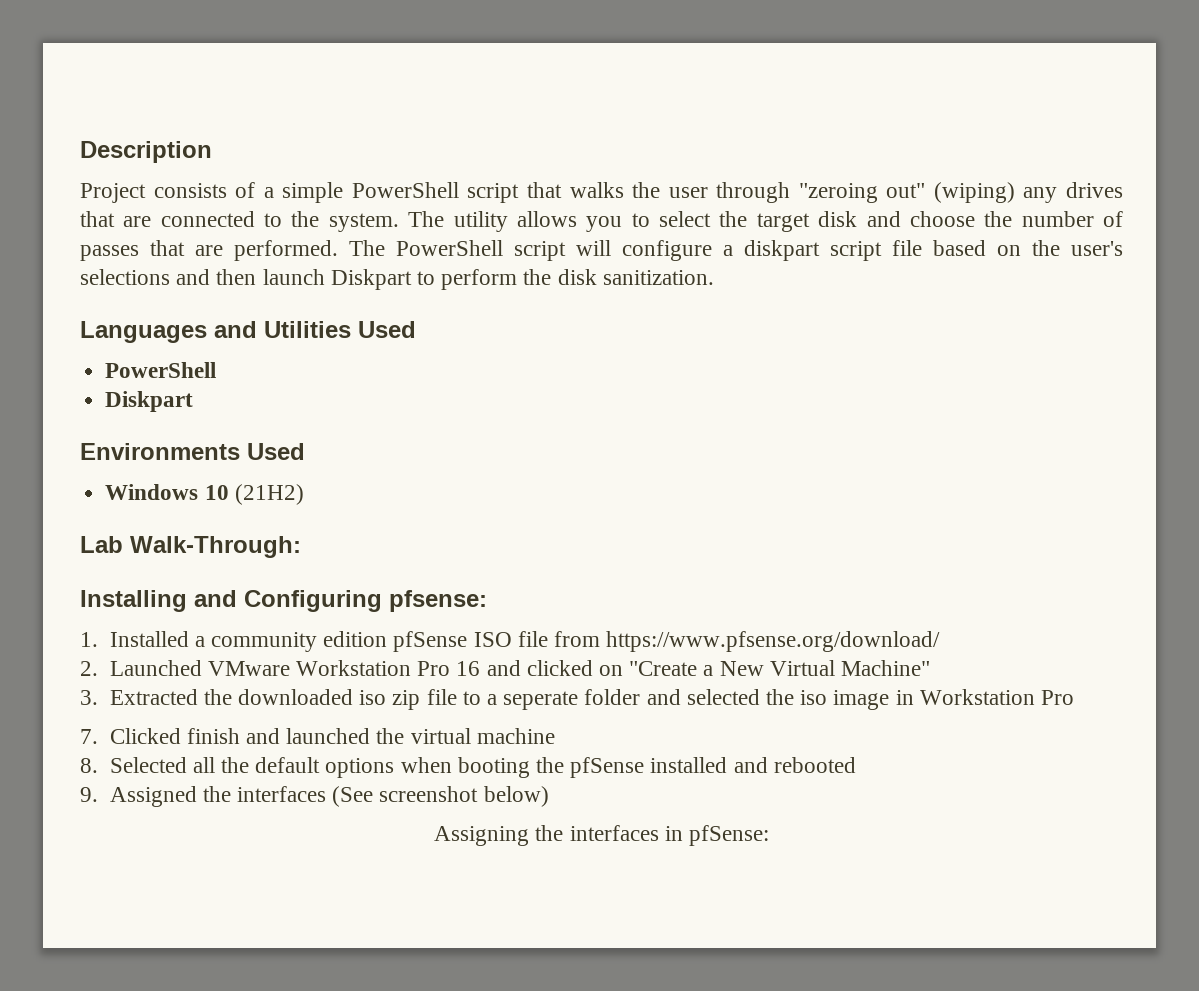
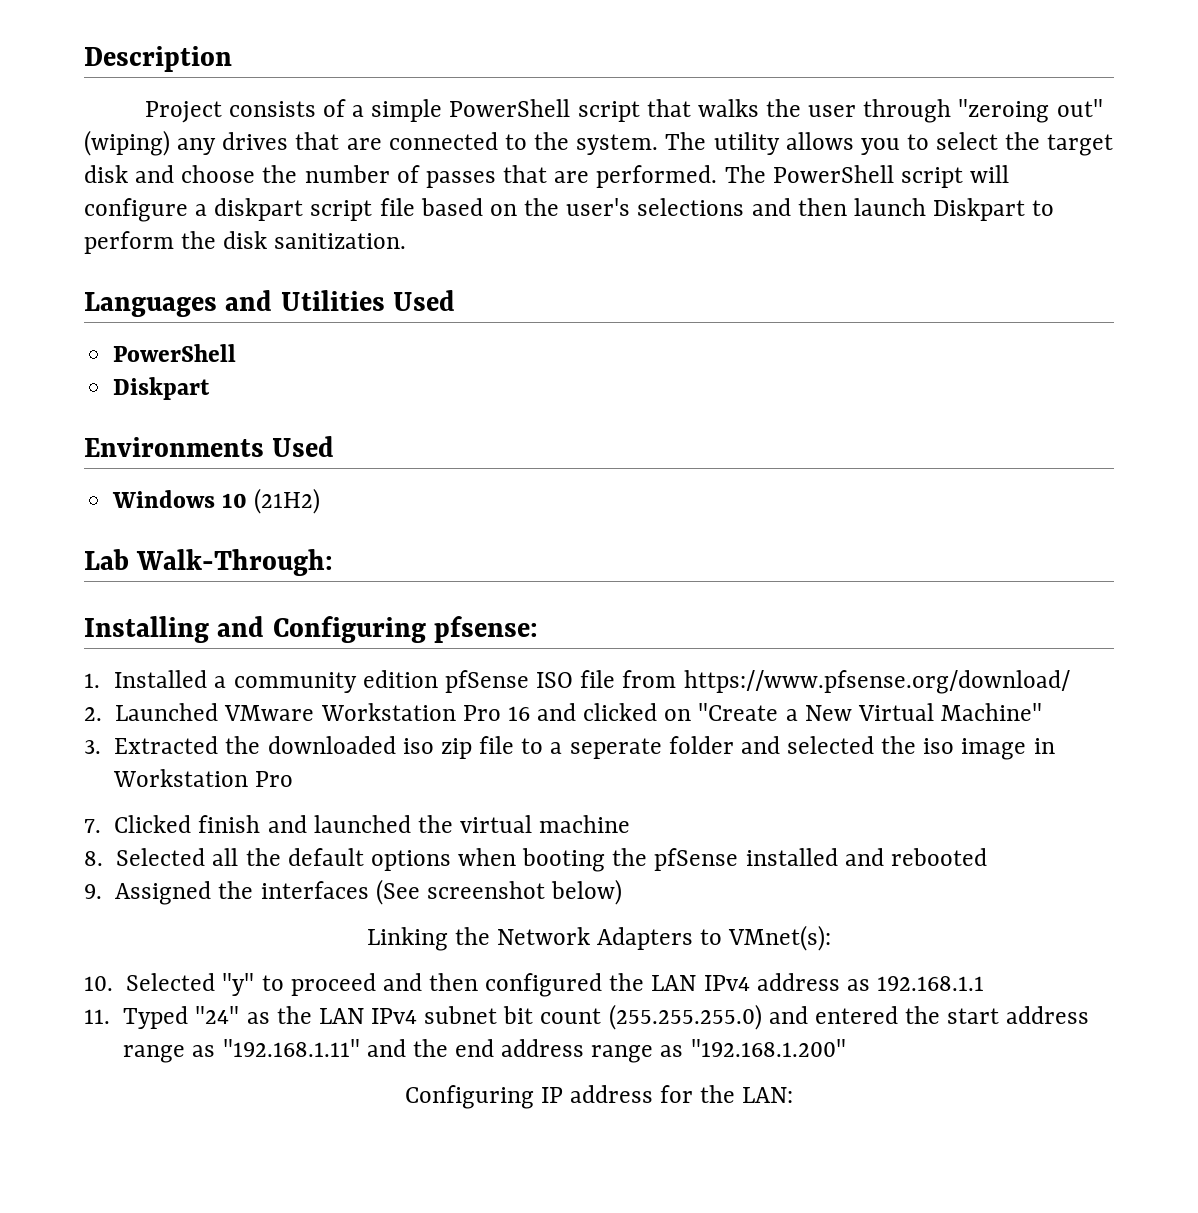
[434,825,769,846] Assigning the interfaces in pfSense: -> [366,925,832,951] [84,973,985,997] [84,1004,1090,1030] [123,1039,846,1063] [404,1085,794,1109] Linking the Network Adapters to VMnet(s): // 10. Selected "y" to proceed and then configured the LAN IPv4 address as 192.168.1.1 // 11. Typed "24" as the LAN IPv4 subnet bit count (255.255.255.0) and entered the start address range as "192.168.1.11" and the end address range as "192.168.1.200" // Configuring IP address for the LAN:

